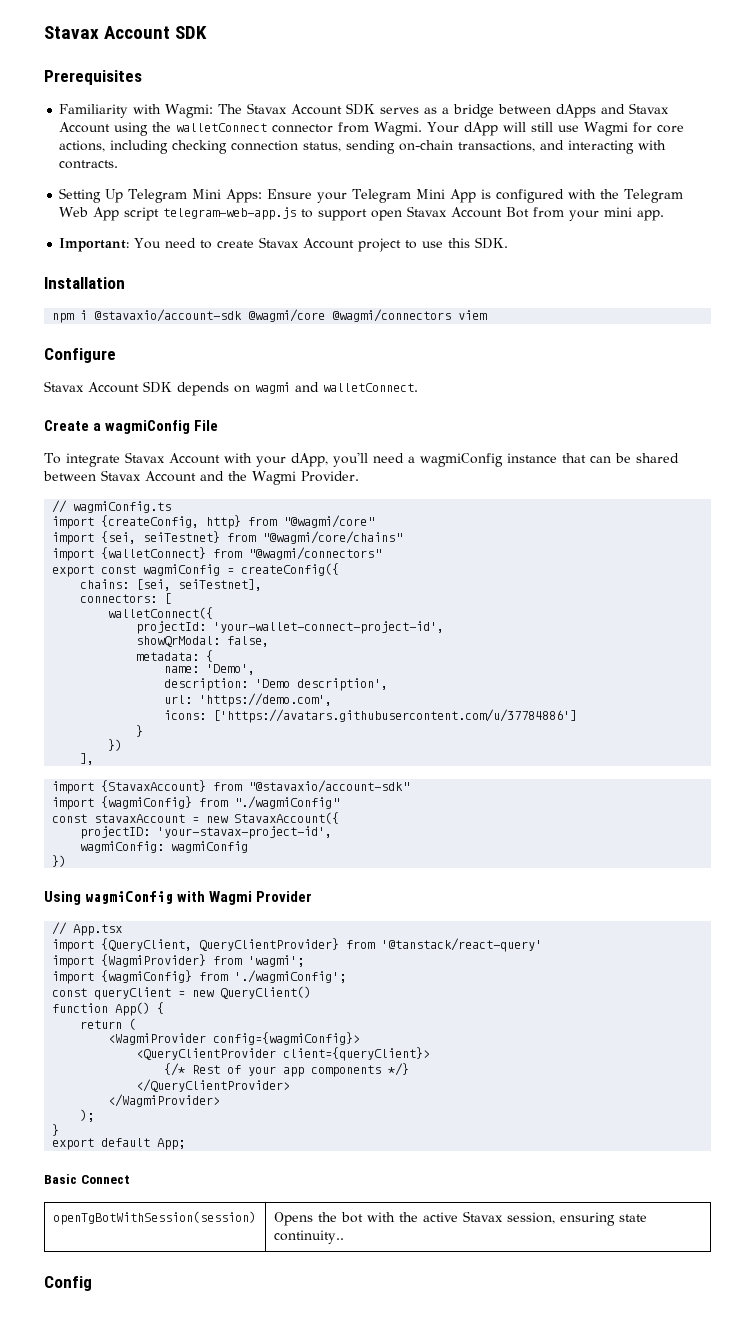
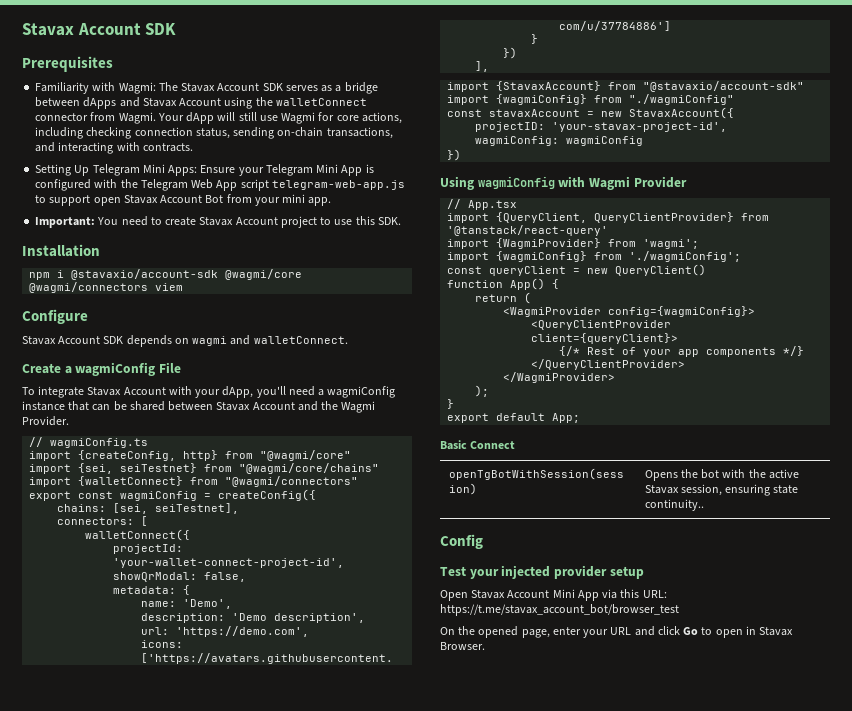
(92, 1283) none -> [440,565,644,579] [440,589,667,601] [440,604,679,616] [440,626,794,638] [440,642,485,650] // Test your injected provider setup // Open Stavax Account Mini App via this URL: https://t.me/stavax_account_bot/browser_test // On the opened page, enter your URL and click Go to open in Stavax Browser.

